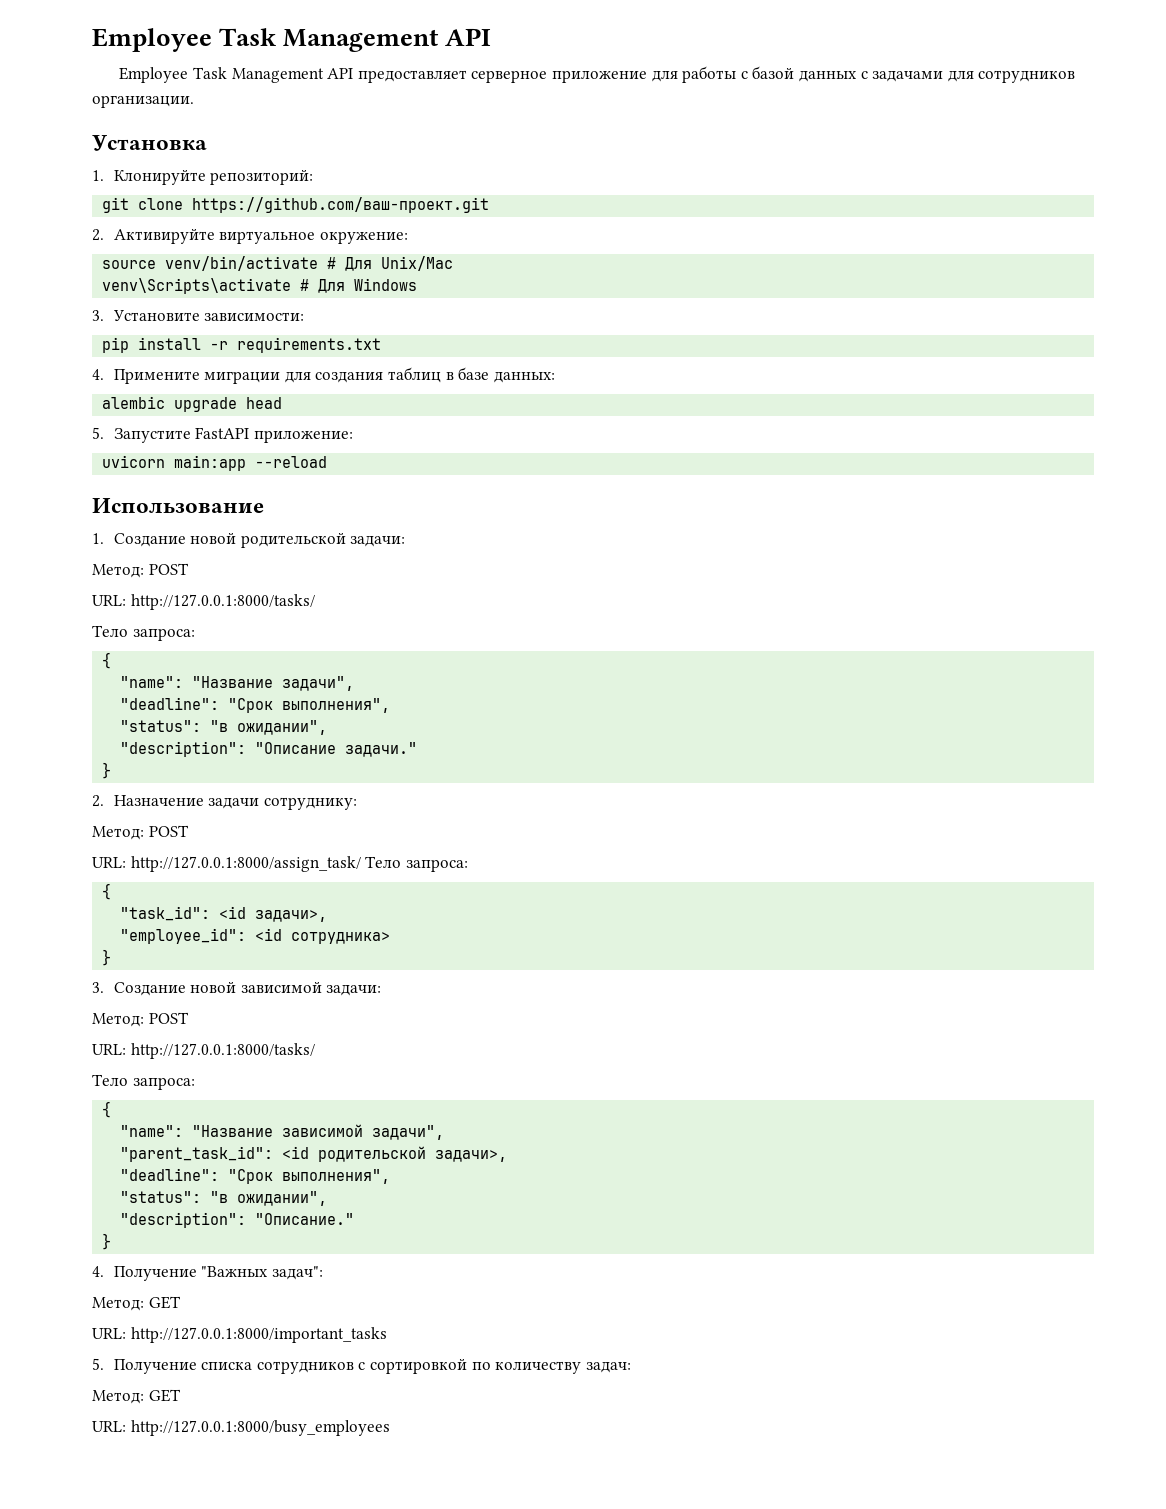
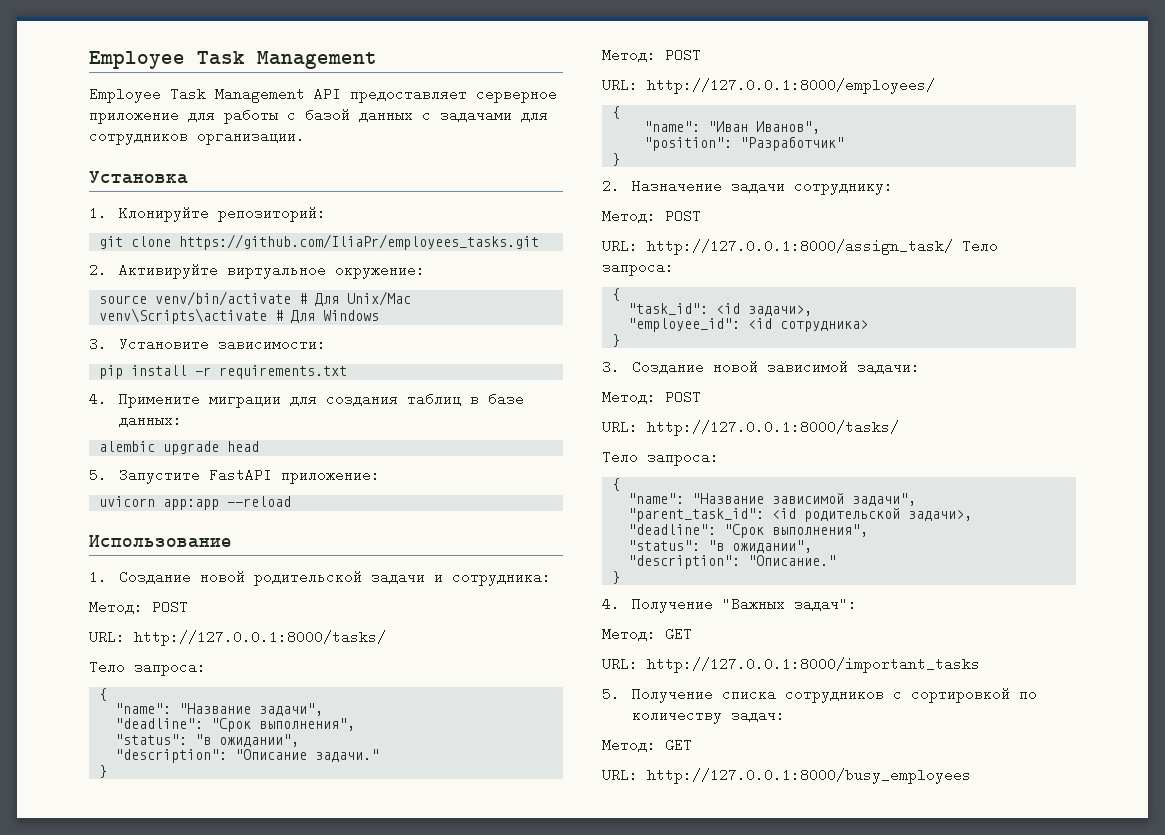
[92,28,492,52] Employee Task Management API -> [89,51,377,69] Employee Task Management
[192,197,490,213] https://github.com/ваш-проект.git -> [179,234,540,250] https://github.com/IliaPr/employees_tasks.git
[174,455,247,471] main:app -> [163,499,220,510] app:app
[350,535,406,547] задачи: -> [370,568,551,586] задачи и сотрудника:
(112, 770) none -> [602,46,701,63] [602,78,935,94] [612,106,621,119] [644,121,821,134] [644,136,845,151] [612,153,621,166] // Метод: POST // URL: http://127.0.0.1:8000/employees/ // { // "name": "Иван Иванов", // "position": "Разработчик" // }

